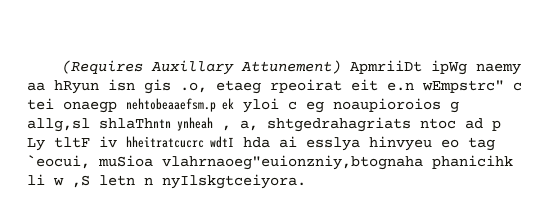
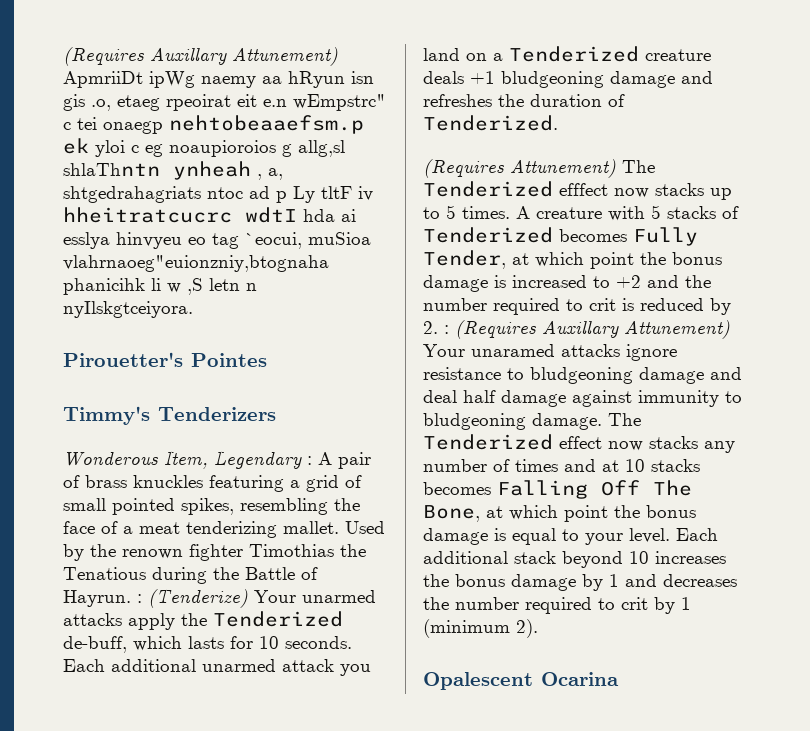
(306, 181) none -> [63,352,267,367] [63,406,276,425] [63,451,371,469] [63,475,362,492] [63,498,360,515] [63,521,385,538] [63,544,366,561] [63,567,318,584] [63,589,376,608] [63,611,343,630] [63,636,352,653] [63,659,371,676] [423,46,711,62] [423,71,713,88] [423,94,625,107] [423,115,558,131] [423,159,655,178] [423,181,732,200] [423,205,739,221] [423,227,698,246] [423,250,722,269] [423,275,711,292] [423,298,731,315] [423,320,730,339] [423,344,677,361] [423,367,742,384] [423,390,742,407] [423,413,641,430] [423,434,735,453] [423,459,700,472] [423,480,692,499] [423,505,696,522] [423,528,718,545] [423,551,726,568] [423,574,737,591] [423,597,691,614] [423,619,538,638] [423,672,619,690] // Pirouetter's Pointes // Timmy's Tenderizers // Wonderous Item, Legendary : A pair of brass knuckles featuring a grid of small pointed spikes, resembling the face of a meat tenderizing mallet. Used by the renown fighter Timothias the Tenatious during the Battle of Hayrun. : (Tenderize) Your unarmed attacks apply the Tenderized de-buff, which lasts for 10 seconds. Each additional unarmed attack you land on a Tenderized creature deals +1 bludgeoning damage and refreshes the duration of Tenderized. // (Requires Attunement) The Tenderized efffect now stacks up to 5 times. A creature with 5 stacks of Tenderized becomes Fully Tender, at which point the bonus damage is increased to +2 and the number required to crit is reduced by 2. : (Requires Auxillary Attunement) Your unaramed attacks ignore resistance to bludgeoning damage and deal half damage against immunity to bludgeoning damage. The Tenderized effect now stacks any number of times and at 10 stacks becomes Falling Off The Bone, at which point the bonus damage is equal to your level. Each additional stack beyond 10 increases the bonus damage by 1 and decreases the number required to crit by 1 (minimum 2). // Opalescent Ocarina

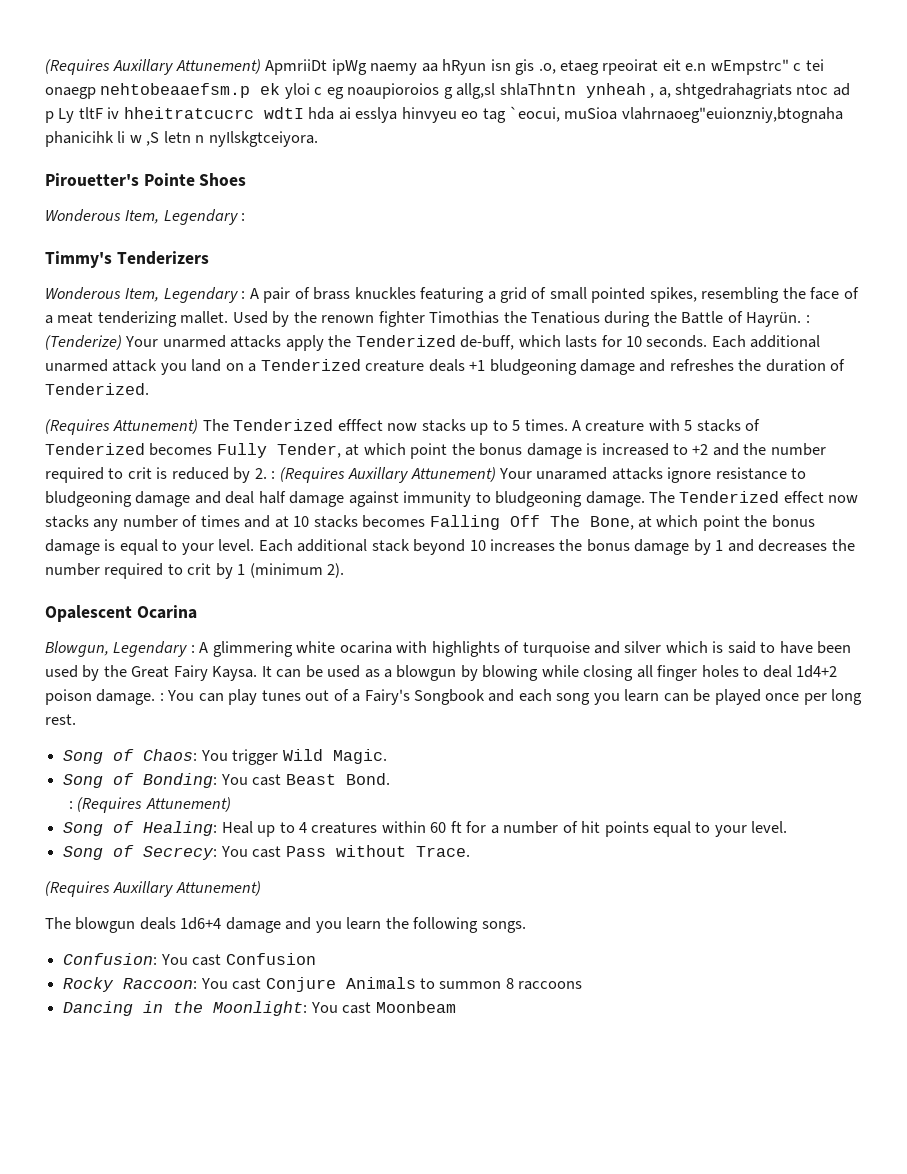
[191,353,267,367] Pointes -> [143,173,247,186] [45,209,246,225] Pointe Shoes // Wonderous Item, Legendary :
[63,590,131,607] Hayrun. -> [746,312,802,327] Hayrün.
(619, 679) none -> [45,641,852,657] [45,665,838,681] [45,689,863,705] [45,714,76,725] [63,749,387,765] [63,773,390,788] [68,797,231,813] [63,821,788,837] [63,845,470,860] [45,881,261,897] [45,917,526,933] [63,953,316,966] [63,977,583,992] [63,1001,456,1016] // Blowgun, Legendary : A glimmering white ocarina with highlights of turquoise and silver which is said to have been used by the Great Fairy Kaysa. It can be used as a blowgun by blowing while closing all finger holes to deal 1d4+2 poison damage. : You can play tunes out of a Fairy's Songbook and each song you learn can be played once per long rest. // Song of Chaos: You trigger Wild Magic. // Song of Bonding: You cast Beast Bond. // : (Requires Attunement) // Song of Healing: Heal up to 4 creatures within 60 ft for a number of hit points equal to your level. // Song of Secrecy: You cast Pass without Trace. // (Requires Auxillary Attunement) // The blowgun deals 1d6+4 damage and you learn the following songs. // Confusion: You cast Confusion // Rocky Raccoon: You cast Conjure Animals to summon 8 raccoons // Dancing in the Moonlight: You cast Moonbeam

